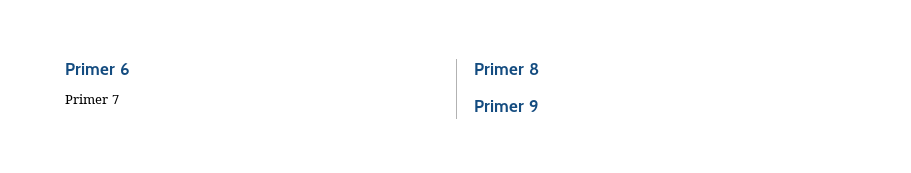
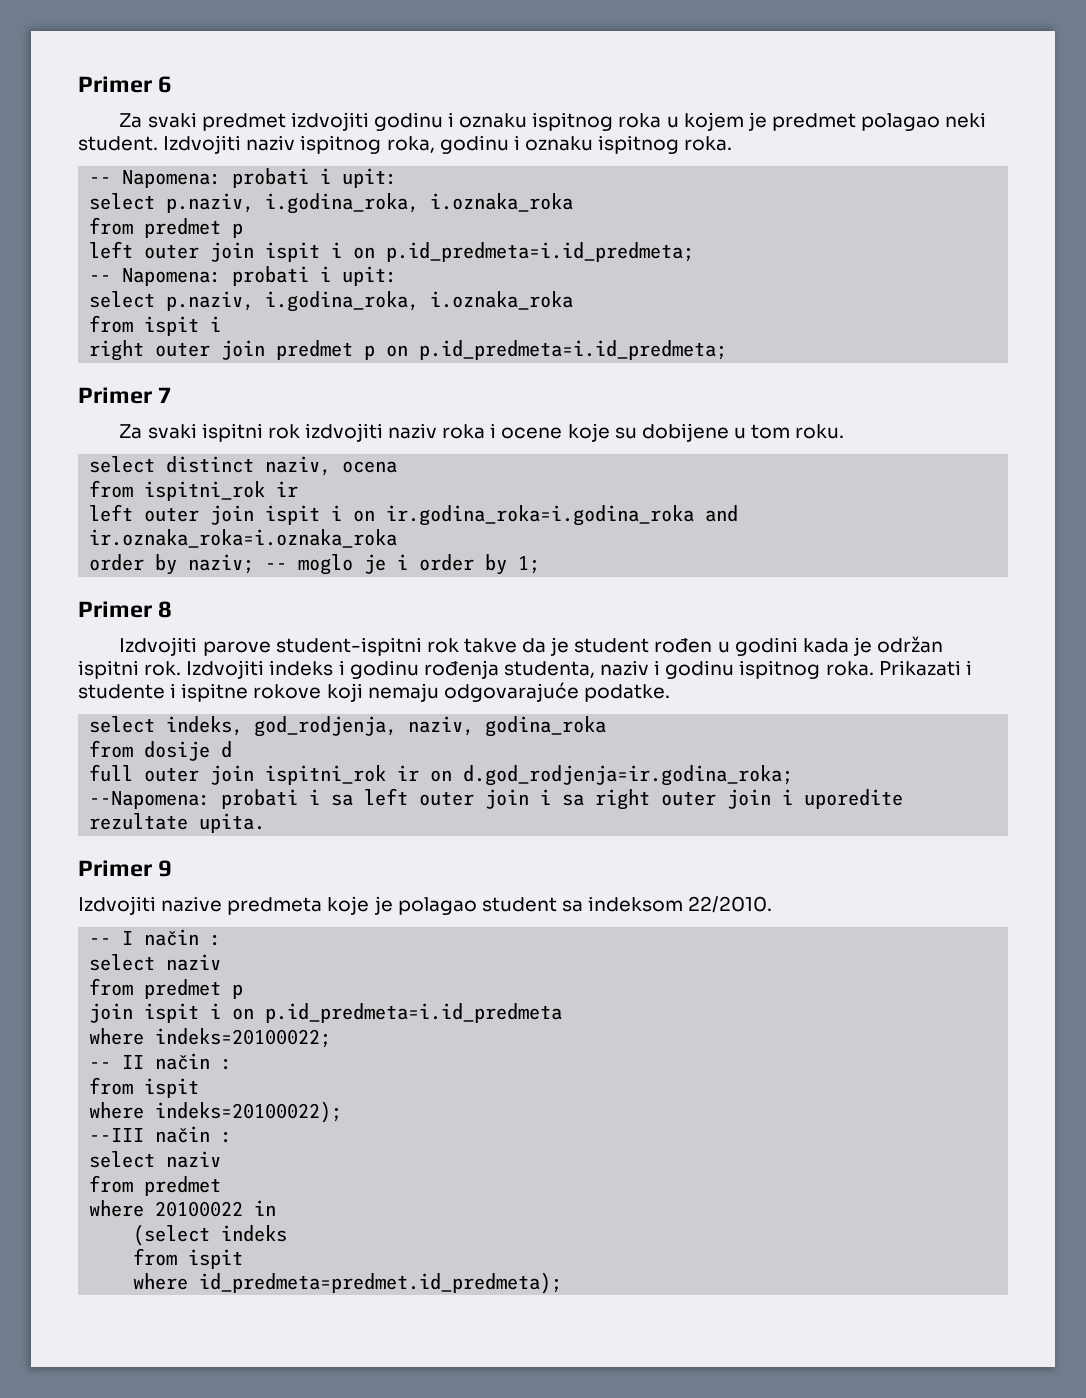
[65,94,119,104] [474,63,539,75] [474,100,539,112] Primer 7 // Primer 8 // Primer 9 -> [119,112,987,131] [78,135,733,154] [89,168,398,188] [89,193,574,214] [89,217,244,238] [89,241,695,262] [89,266,398,286] [89,291,574,312] [89,315,222,336] [89,340,728,361] [78,387,173,404] [119,423,845,442] [89,456,398,476] [89,480,299,501] [89,504,739,526] [89,529,398,548] [89,554,541,575] [78,601,173,618] [119,636,944,656] [78,660,972,679] [78,682,670,702] [89,716,607,737] [89,740,233,761] [89,764,794,786] [89,788,904,810] [89,813,266,833] [78,860,173,877] [78,896,773,915] [89,929,222,946] [89,954,222,971] [89,978,244,999] [89,1003,563,1023] [89,1028,332,1048] [89,1053,233,1070] [89,1077,200,1098] [89,1101,343,1123] [89,1126,233,1143] [89,1151,222,1168] [89,1175,222,1196] [89,1200,277,1217] [133,1224,288,1246] [133,1248,244,1269] [133,1272,563,1294] Za svaki predmet izdvojiti godinu i oznaku ispitnog roka u kojem je predmet polagao neki student. Izdvojiti naziv ispitnog roka, godinu i oznaku ispitnog roka. // -- Napomena: probati i upit: // select p.naziv, i.godina_roka, i.oznaka_roka // from predmet p // left outer join ispit i on p.id_predmeta=i.id_predmeta; // -- Napomena: probati i upit: // select p.naziv, i.godina_roka, i.oznaka_roka // from ispit i // right outer join predmet p on p.id_predmeta=i.id_predmeta; // Primer 7 // Za svaki ispitni rok izdvojiti naziv roka i ocene koje su dobijene u tom roku. // select distinct naziv, ocena // from ispitni_rok ir // left outer join ispit i on ir.godina_roka=i.godina_roka and ir.oznaka_roka=i.oznaka_roka // order by naziv; -- moglo je i order by 1; // Primer 8 // Izdvojiti parove student-ispitni rok takve da je student rođen u godini kada je održan ispitni rok. Izdvojiti indeks i godinu rođenja studenta, naziv i godinu ispitnog roka. Prikazati i studente i ispitne rokove koji nemaju odgovarajuće podatke. // select indeks, god_rodjenja, naziv, godina_roka // from dosije d // full outer join ispitni_rok ir on d.god_rodjenja=ir.godina_roka; // --Napomena: probati i sa left outer join i sa right outer join i uporedite rezultate upita. // Primer 9 // Izdvojiti nazive predmeta koje je polagao student sa indeksom 22/2010. // -- I način : // select naziv // from predmet p // join ispit i on p.id_predmeta=i.id_predmeta // where indeks=20100022; // -- II način : // from ispit // where indeks=20100022); // --III način : // select naziv // from predmet // where 20100022 in // (select indeks // from ispit // where id_predmeta=predmet.id_predmeta);

